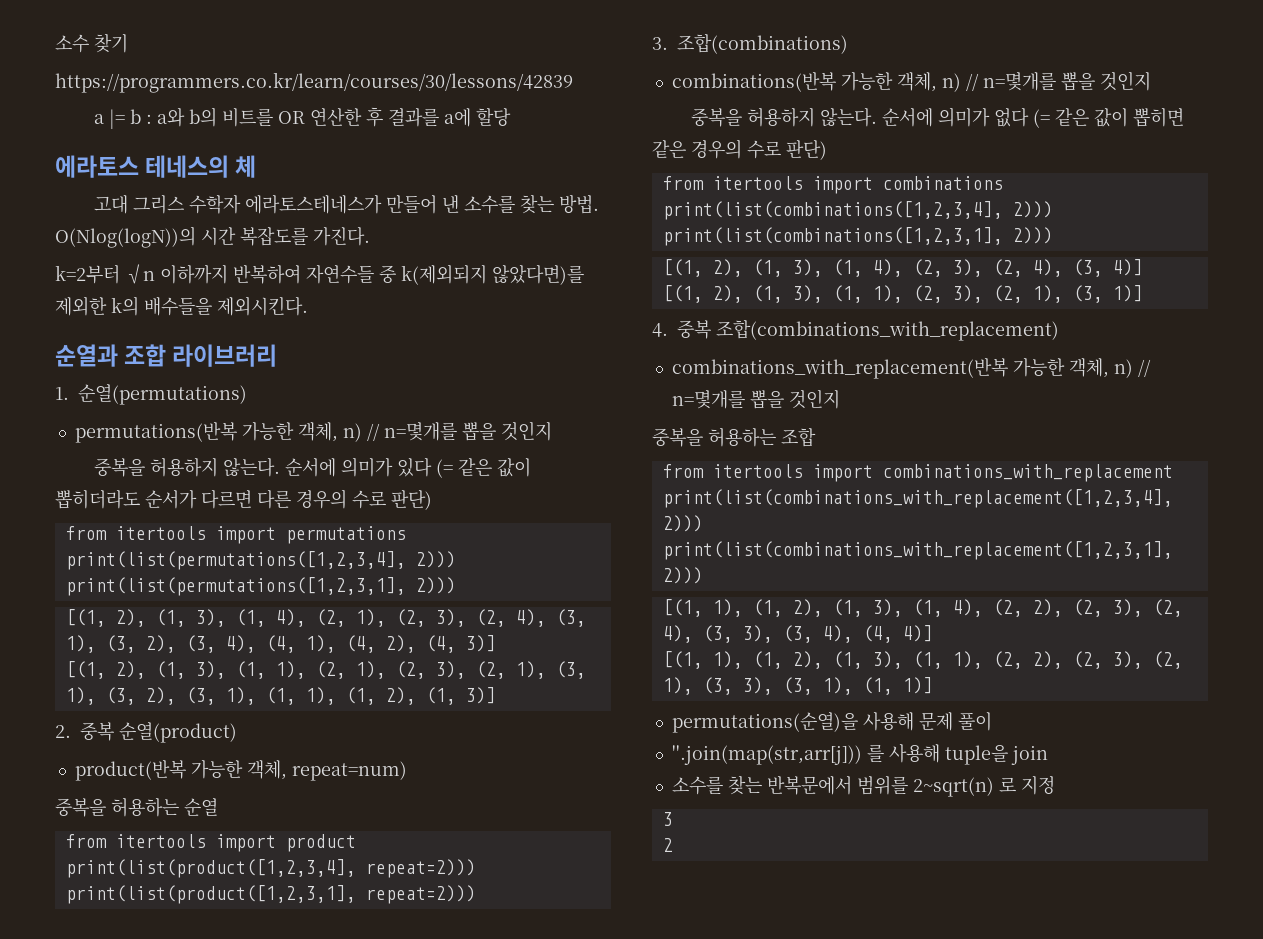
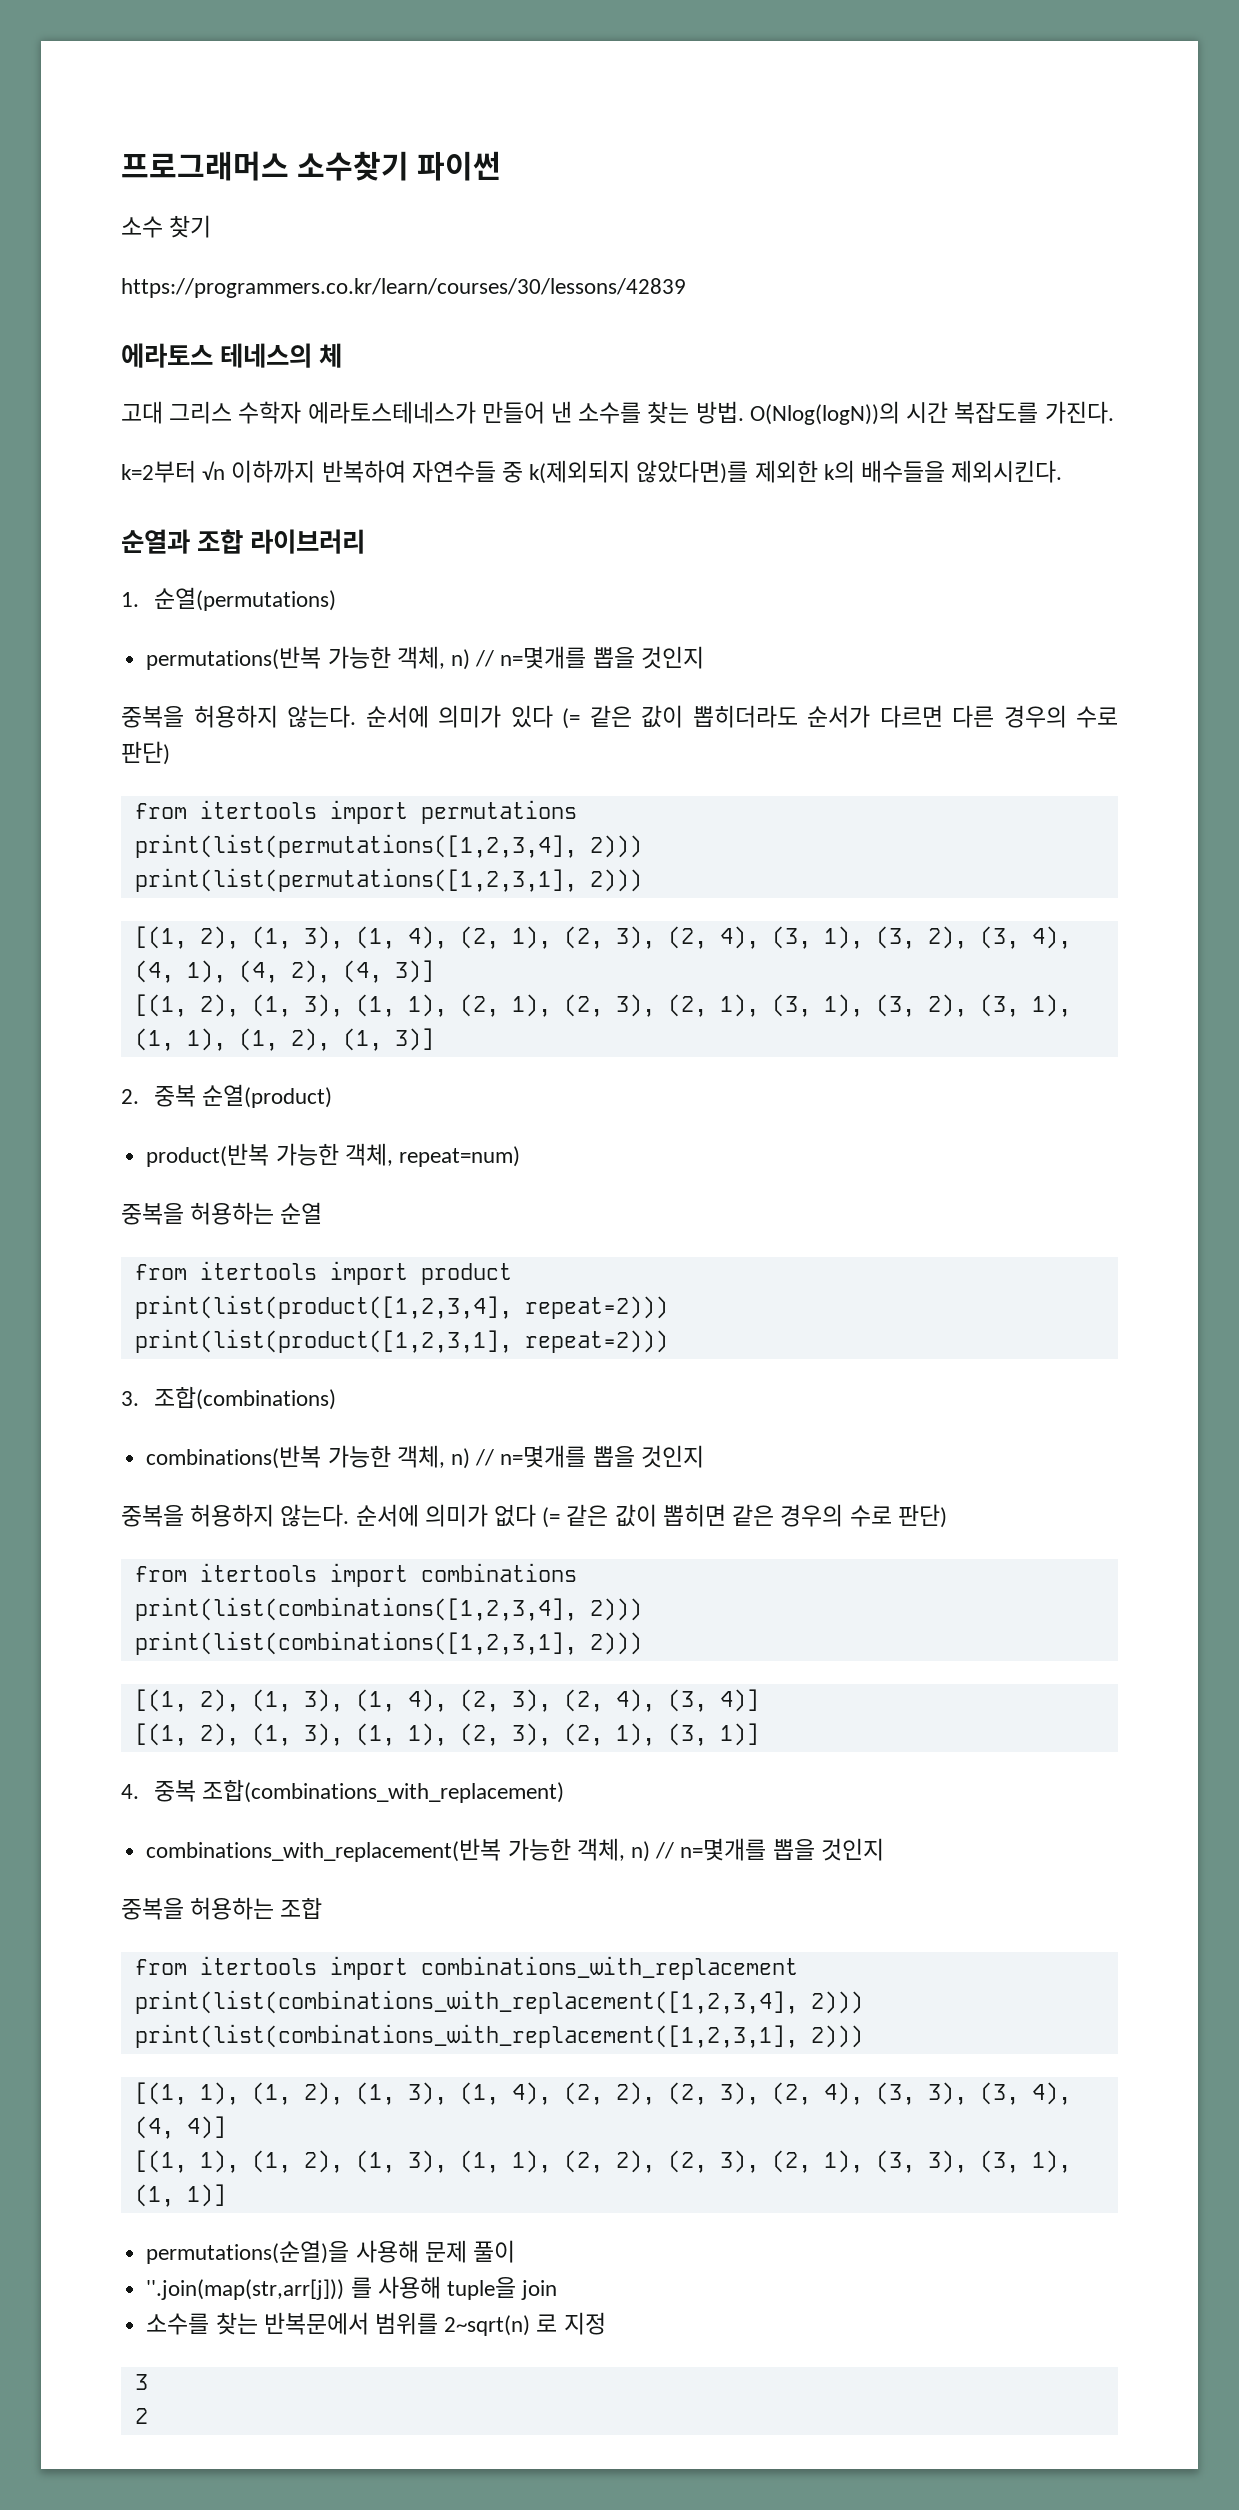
(55, 43) none -> [121,151,502,181] 프로그래머스 소수찾기 파이썬 //
[93,107,511,129] // a |= b : a와 b의 비트를 OR 연산한 후 결과를 a에 할당 -> (686, 288) none

